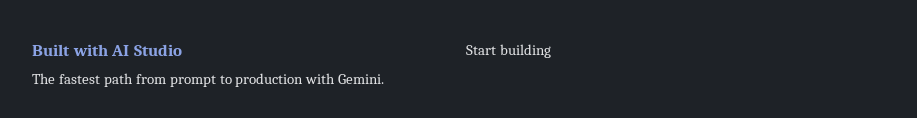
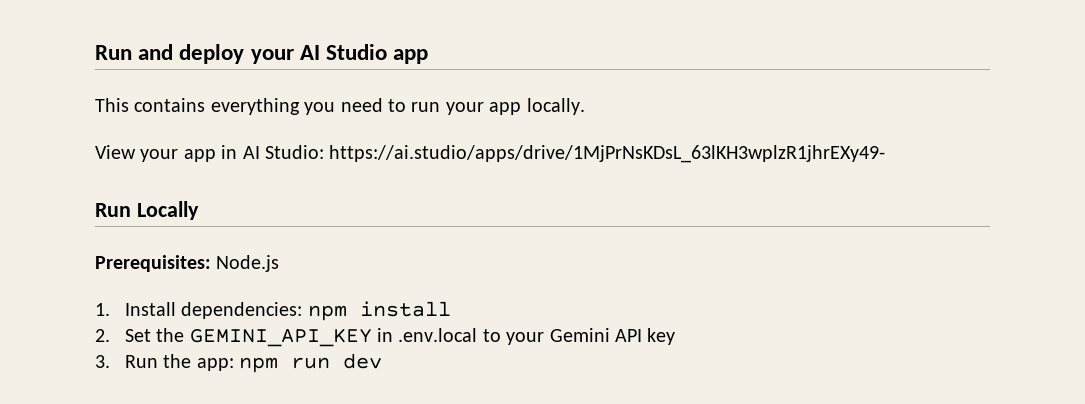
[32,44,182,56] [32,73,385,87] [466,44,551,58] Built with AI Studio // The fastest path from prompt to production with Gemini. // Start building -> [95,44,429,64] [95,98,585,115] [95,145,886,163] [95,201,199,220] [95,255,280,272] [95,301,451,321] [95,328,676,347] [95,353,383,373] Run and deploy your AI Studio app // This contains everything you need to run your app locally. // View your app in AI Studio: https://ai.studio/apps/drive/1MjPrNsKDsL_63lKH3wplzR1jhrEXy49- // Run Locally // Prerequisites: Node.js // 1. Install dependencies: npm install // 2. Set the GEMINI_API_KEY in .env.local to your Gemini API key // 3. Run the app: npm run dev

